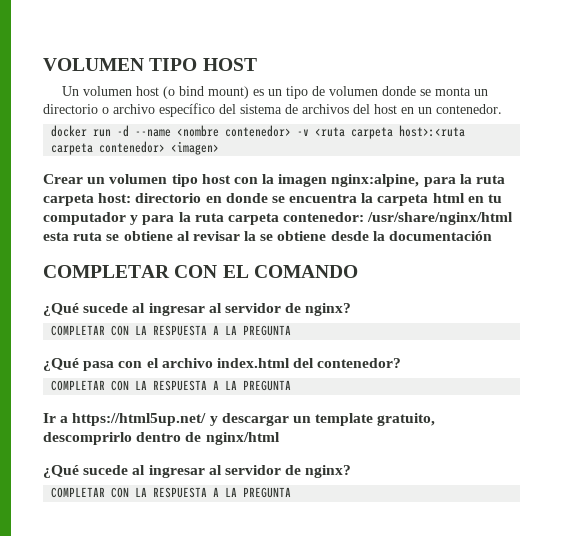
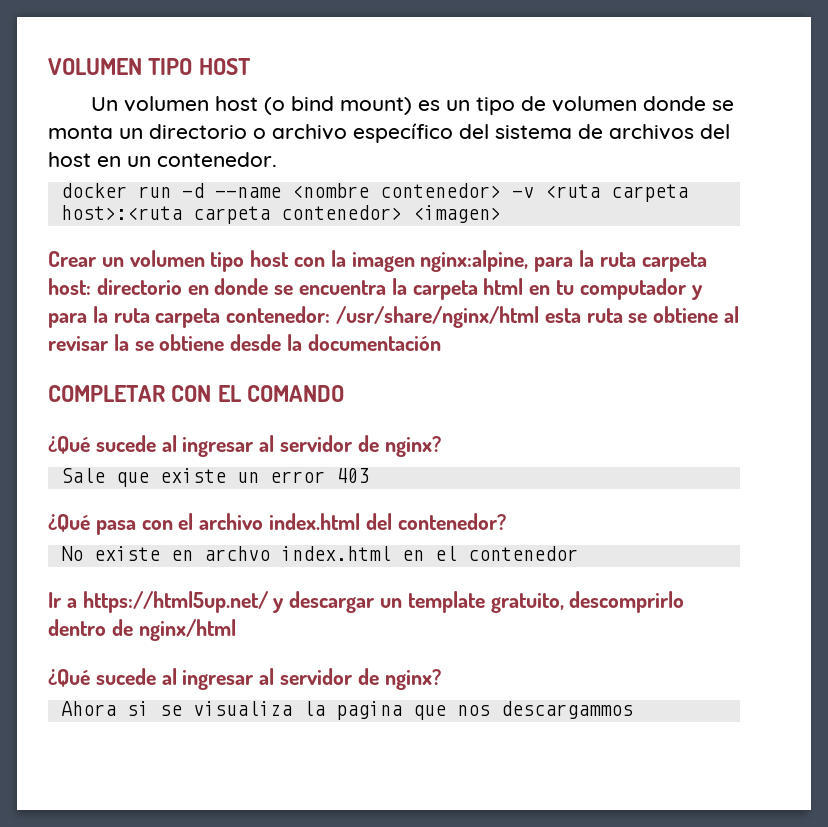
[51,325,292,336] COMPLETAR CON LA RESPUESTA A LA PREGUNTA -> [60,468,369,487] Sale que existe un error 403
[51,380,292,391] COMPLETAR CON LA RESPUESTA A LA PREGUNTA -> [60,546,578,561] No existe en archvo index.html en el contenedor
[51,487,292,498] COMPLETAR CON LA RESPUESTA A LA PREGUNTA -> [60,701,633,720] Ahora si se visualiza la pagina que nos descargammos

